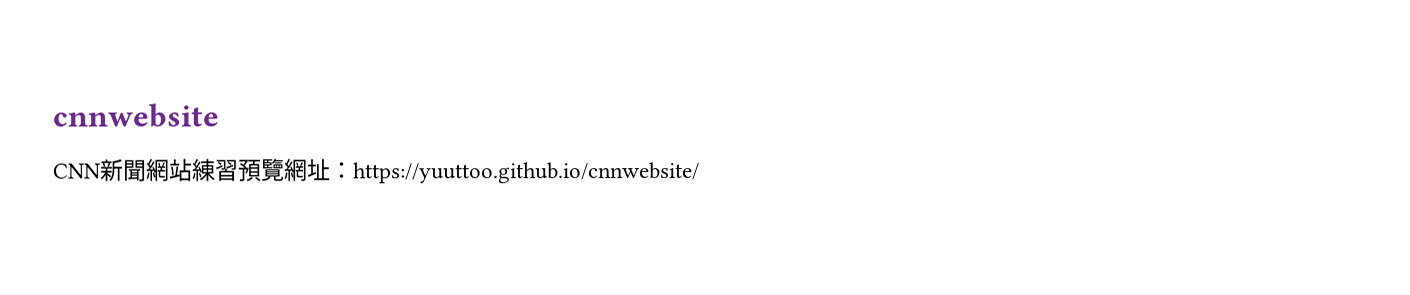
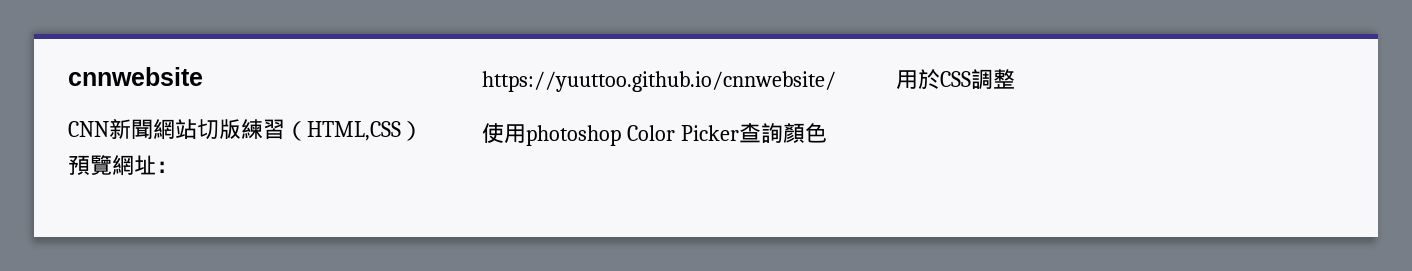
[192,158,239,182] 練習 -> [197,119,423,141] 切版練習（HTML,CSS）
(700, 173) none -> [482,123,827,146] [896,69,1015,89] // 使用photoshop Color Picker查詢顏色用於CSS調整

